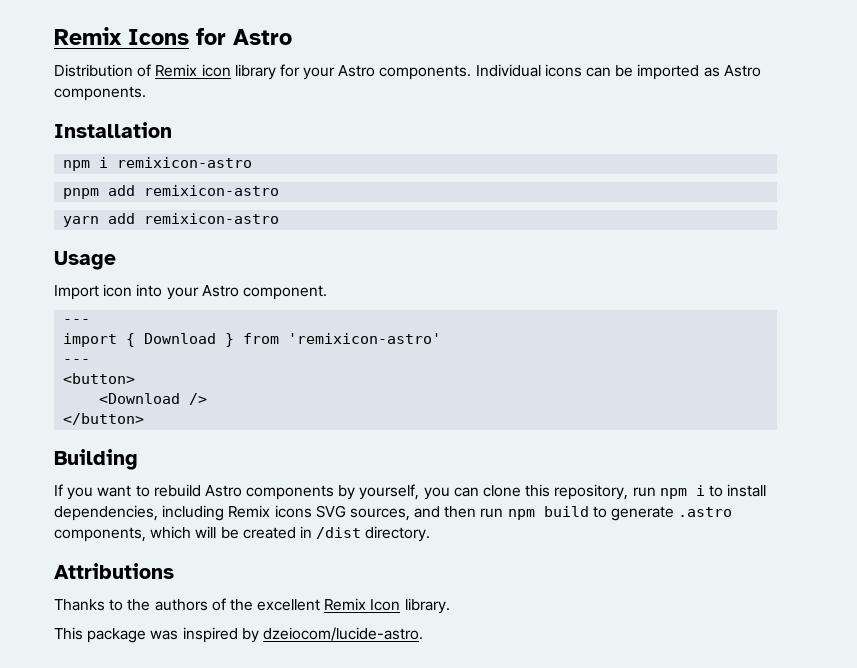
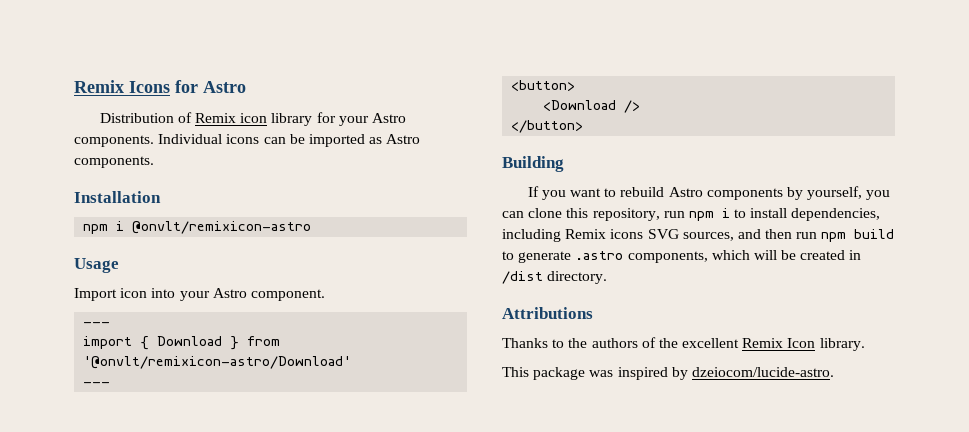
[117,157,253,168] [63,185,280,199] [63,213,280,227] remixicon-astro // pnpm add remixicon-astro // yarn add remixicon-astro -> [132,221,312,234] @onvlt/remixicon-astro
[288,333,442,344] 'remixicon-astro' -> [83,356,352,369] '@onvlt/remixicon-astro/Download'

